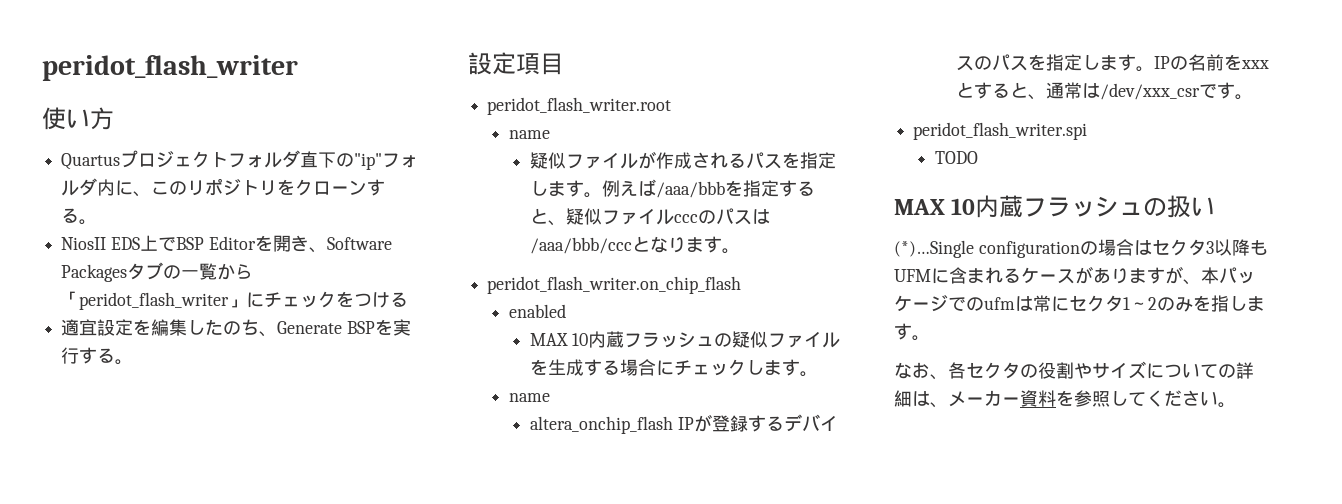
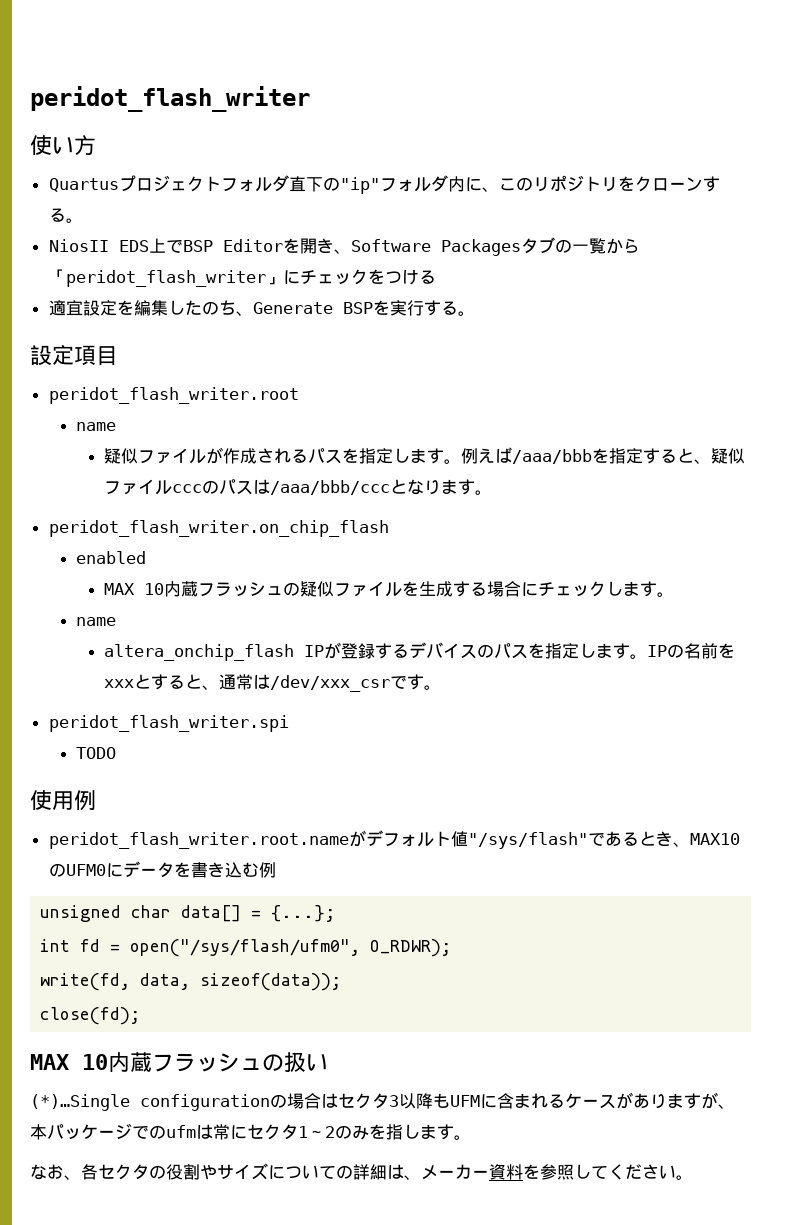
(978, 157) none -> [30,790,96,811] [48,830,740,849] [48,861,276,878] [40,905,336,922] [40,939,452,957] [40,973,342,991] [40,1007,141,1025] // 使用例 // peridot_flash_writer.root.nameがデフォルト値"/sys/flash"であるとき、MAX10のUFM0にデータを書き込む例 // unsigned char data[] = {...}; // int fd = open("/sys/flash/ufm0", O_RDWR); // write(fd, data, sizeof(data)); // close(fd);

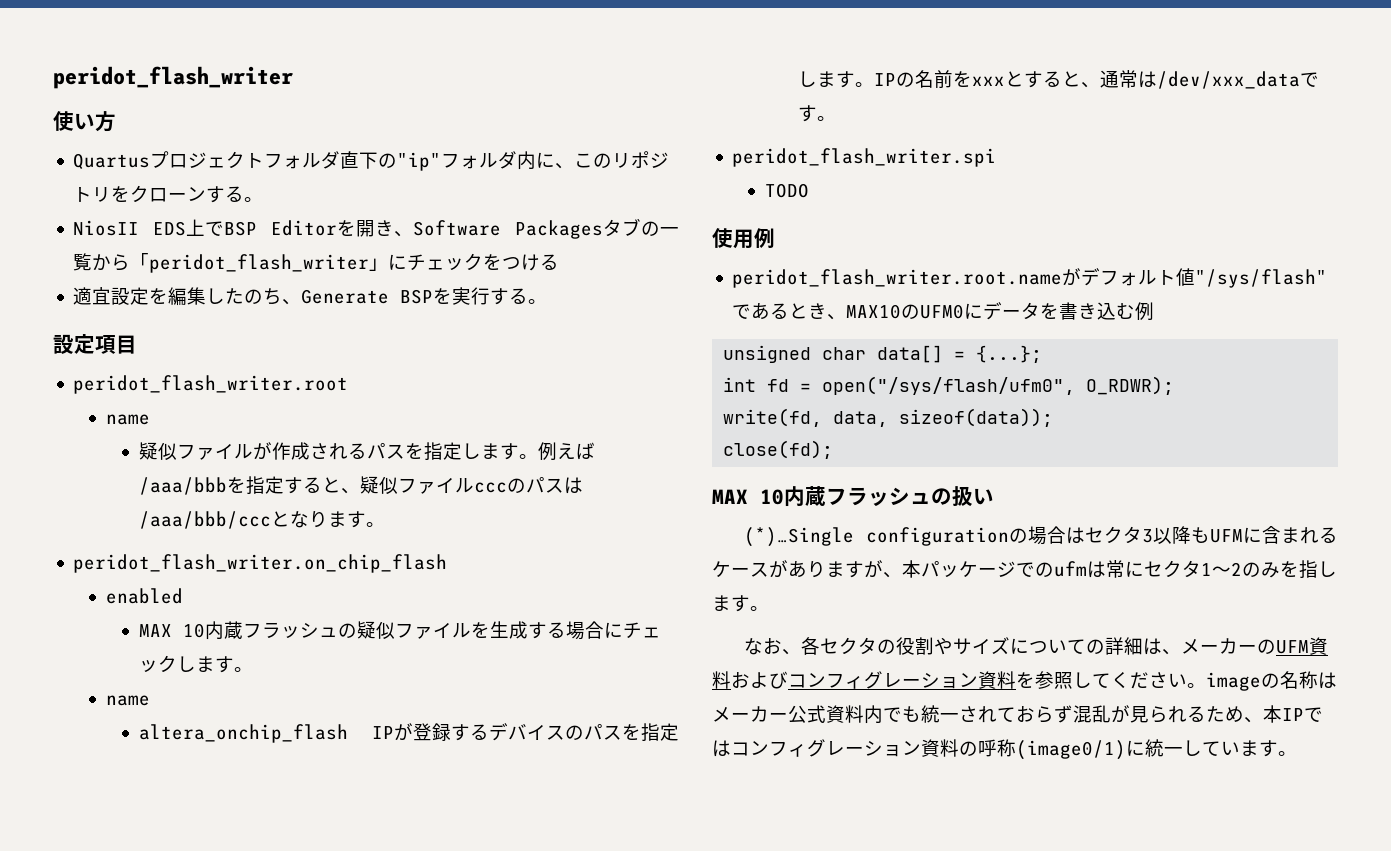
[270,675,391,692] /dev/xxx_csr -> [1156,71,1300,89] /dev/xxx_data
(489, 1174) none -> [1256,637,1328,655] [712,671,978,689] のUFM資料およびコンフィグレーション
(693, 1177) none -> [1206,671,1337,691] [712,705,1323,724] [712,739,1297,760] imageの名称はメーカー公式資料内でも統一されておらず混乱が見られるため、本IPではコンフィグレーション資料の呼称(image0/1)に統一しています。

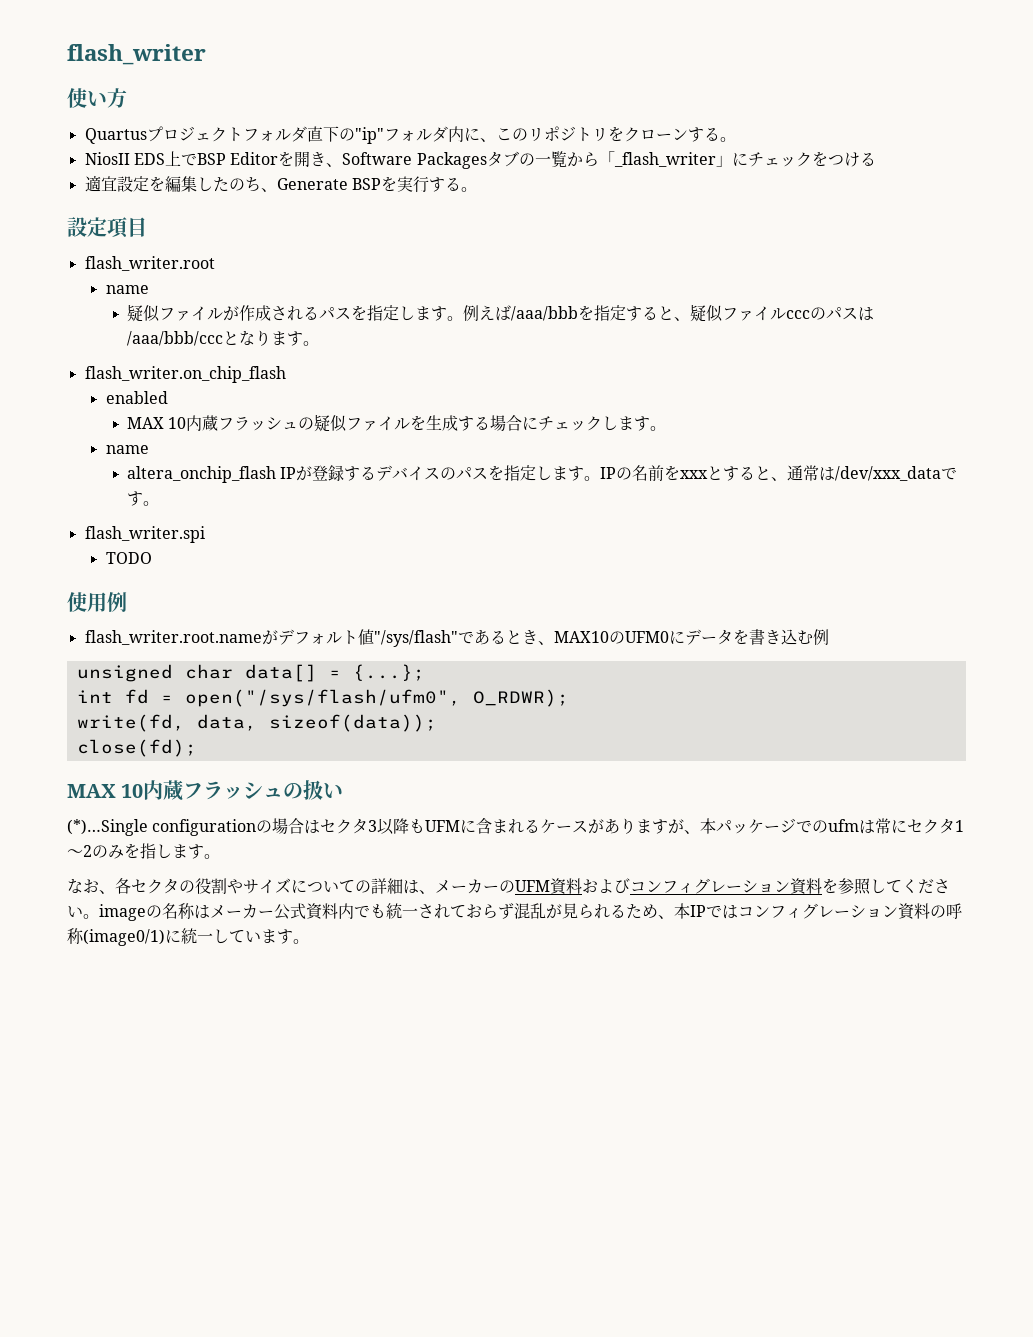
[53,66,293,89] peridot_flash_writer -> [67,44,206,65] flash_writer
[149,254,370,273] peridot_flash_writer -> [613,152,716,167] _flash_writer
[73,375,349,394] peridot_flash_writer.root -> [84,256,215,271] flash_writer.root
[73,554,448,573] peridot_flash_writer.on_chip_flash -> [84,366,286,383] flash_writer.on_chip_flash
[732,148,997,167] peridot_flash_writer.spi -> [84,526,205,543] flash_writer.spi
[732,269,1063,288] peridot_flash_writer.root.name -> [84,630,262,645] flash_writer.root.name

